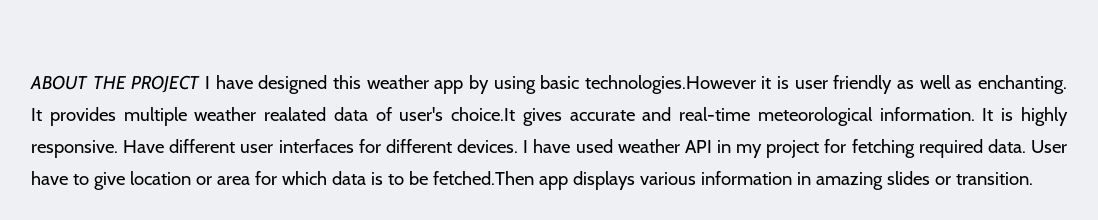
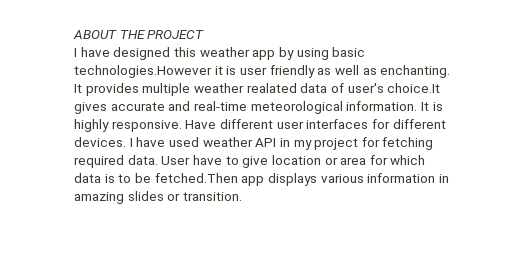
(201, 84) none -> (205, 34) //

